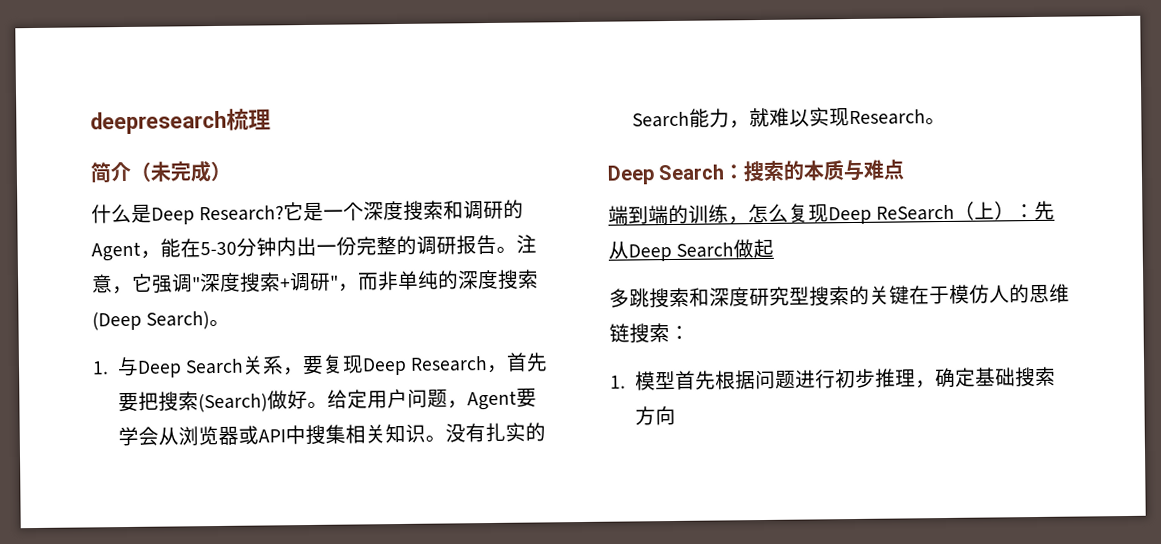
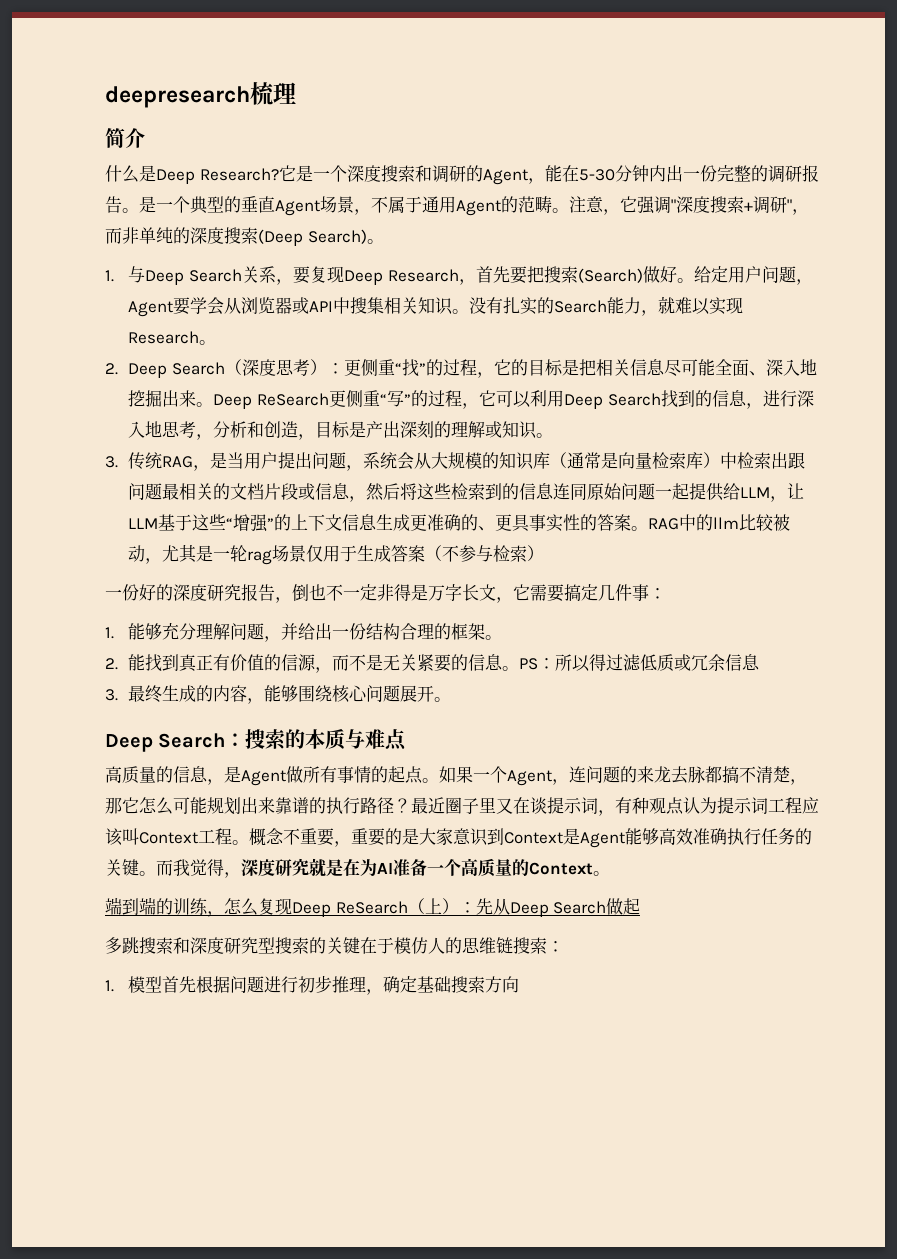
[130,160,231,183] （未完成） -> (145, 138) none
(517, 249) none -> [139,196,569,216] 是一个典型的垂直Agent场景，不属于通用Agent的范畴。
(946, 121) none -> [105,359,817,378] [128,390,814,409] [128,421,554,440] [105,452,806,471] [128,483,805,502] [128,514,791,532] [128,544,545,565] [105,584,666,603] [105,622,503,642] [105,654,761,673] [105,685,452,704] // 2. Deep Search（深度思考）：更侧重“找”的过程，它的目标是把相关信息尽可能全面、深入地挖掘出来。Deep ReSearch更侧重“写”的过程，它可以利用Deep Search找到的信息，进行深入地思考，分析和创造，目标是产出深刻的理解或知识。 // 3.传统RAG，是当用户提出问题，系统会从大规模的知识库（通常是向量检索库）中检索出跟问题最相关的文档片段或信息，然后将这些检索到的信息连同原始问题一起提供给LLM，让LLM基于这些“增强”的上下文信息生成更准确的、更具事实性的答案。RAG中的llm比较被动，尤其是一轮rag场景仅用于生成答案（不参与检索） // 一份好的深度研究报告，倒也不一定非得是万字长文，它需要搞定几件事： // 1.能够充分理解问题，并给出一份结构合理的框架。 // 2.能找到真正有价值的信源，而不是无关紧要的信息。PS：所以得过滤低质或冗余信息 // 3.最终生成的内容，能够围绕核心问题展开。
(906, 169) none -> [105,766,807,786] [105,797,819,816] [105,828,812,848] [105,858,610,878] // 高质量的信息，是Agent做所有事情的起点。如果一个Agent，连问题的来龙去脉都搞不清楚，那它怎么可能规划出来靠谱的执行路径？最近圈子里又在谈提示词，有种观点认为提示词工程应该叫Context工程。概念不重要，重要的是大家意识到Context是Agent能够高效准确执行任务的关键。而我觉得，深度研究就是在为AI准备一个高质量的Context。

